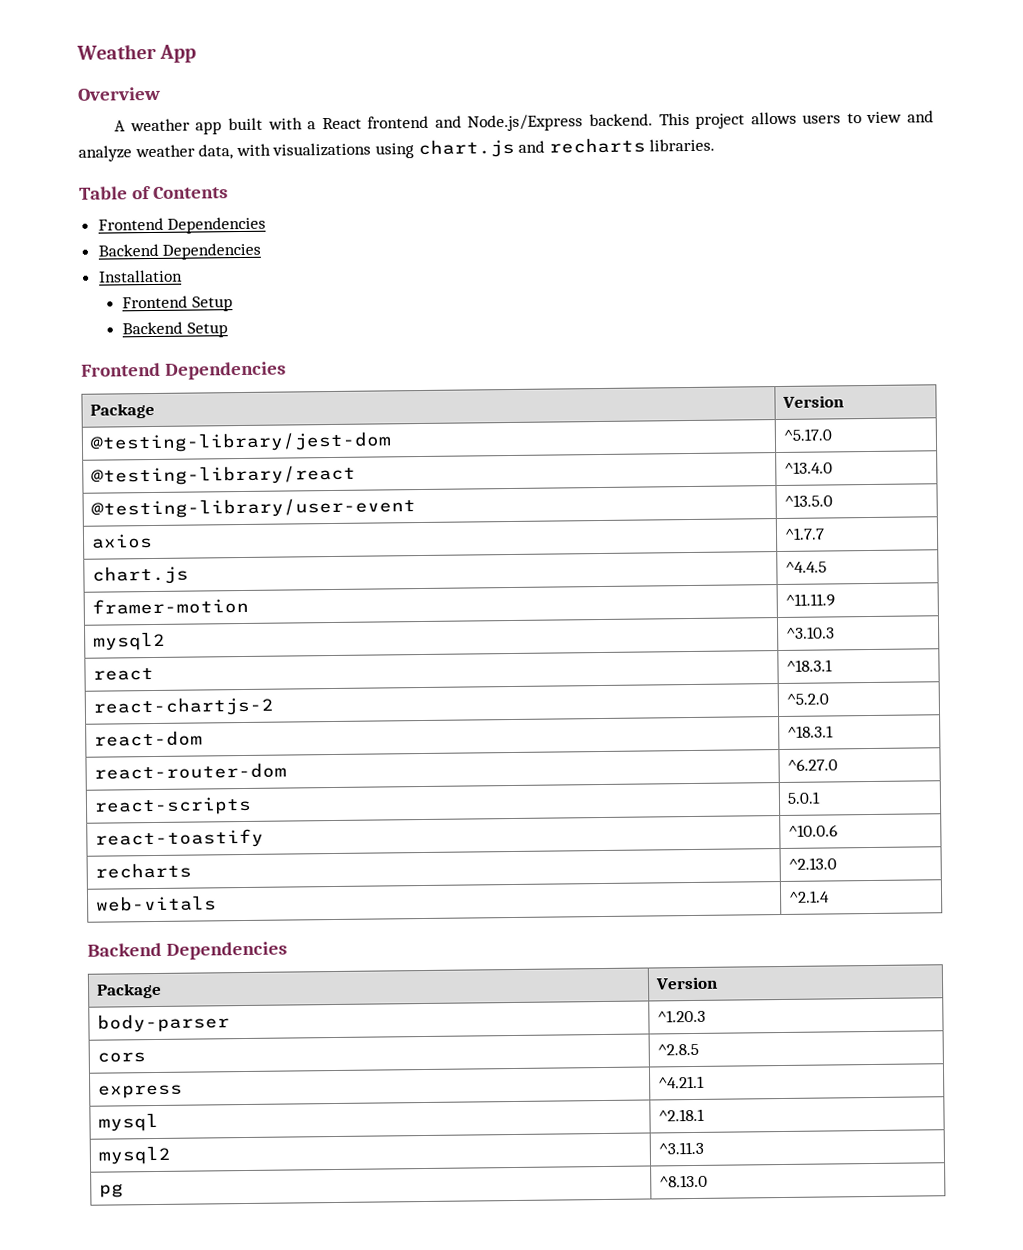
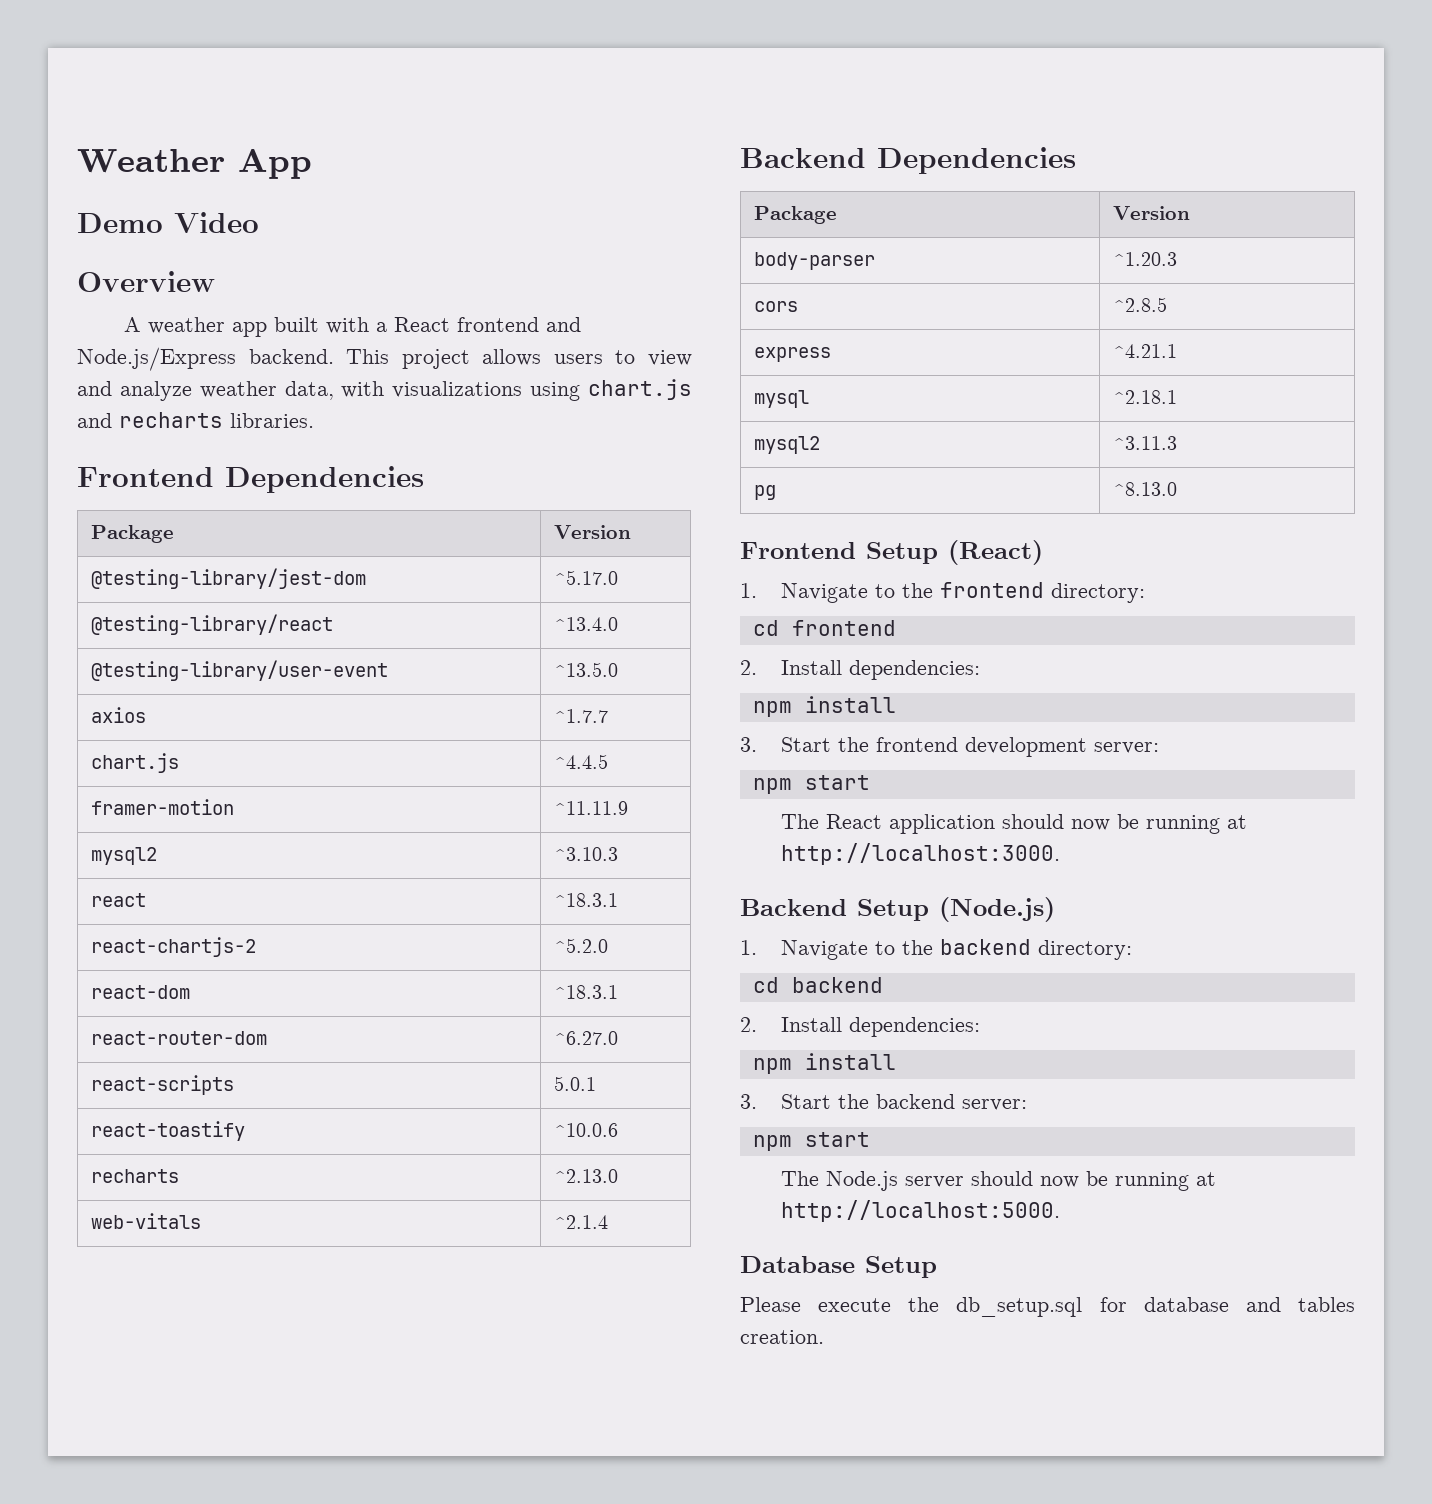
(197, 53) none -> [77,212,259,233] // Demo Video
[79,186,228,200] [97,216,267,234] [97,242,262,260] [98,269,183,283] [122,295,233,312] [122,321,228,338] // Table of Contents // Frontend Dependencies // Backend Dependencies // Installation // Frontend Setup // Backend Setup -> (314, 420) none
(709, 1181) none -> [740,540,1043,565] [740,582,1145,603] [752,620,896,636] [740,660,980,680] [752,696,896,717] [740,737,1159,757] [752,775,870,794] [780,814,1247,834] [780,843,1060,865] [740,897,1055,922] [740,939,1132,960] [752,977,883,993] [740,1017,980,1037] [752,1053,896,1074] [740,1094,1027,1111] [752,1132,870,1151] [780,1171,1216,1191] [780,1200,1060,1222] [740,1256,937,1278] [740,1297,1355,1317] [740,1330,824,1344] // Frontend Setup (React) // 1. Navigate to the frontend directory: // cd frontend // 2. Install dependencies: // npm install // 3. Start the frontend development server: // npm start // The React application should now be running at http://localhost:3000. // Backend Setup (Node.js) // 1. Navigate to the backend directory: // cd backend // 2. Install dependencies: // npm install // 3. Start the backend server: // npm start // The Node.js server should now be running at http://localhost:5000. // Database Setup // Please execute the db_setup.sql for database and tables creation.

